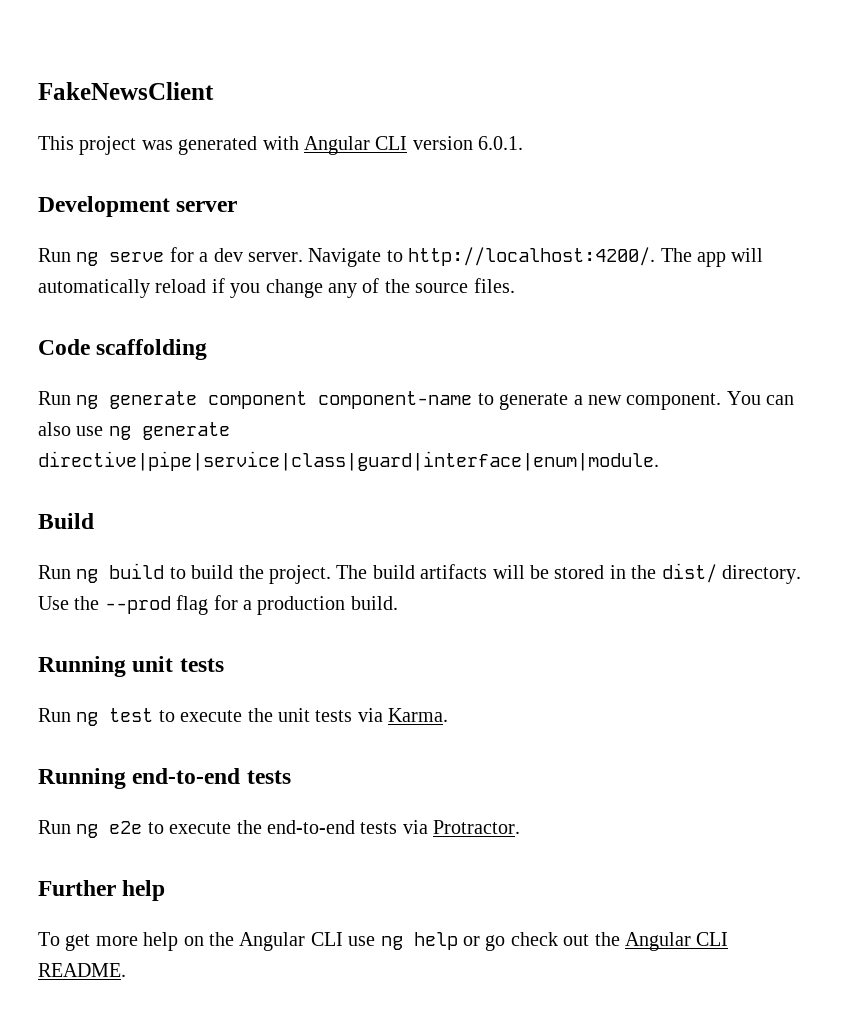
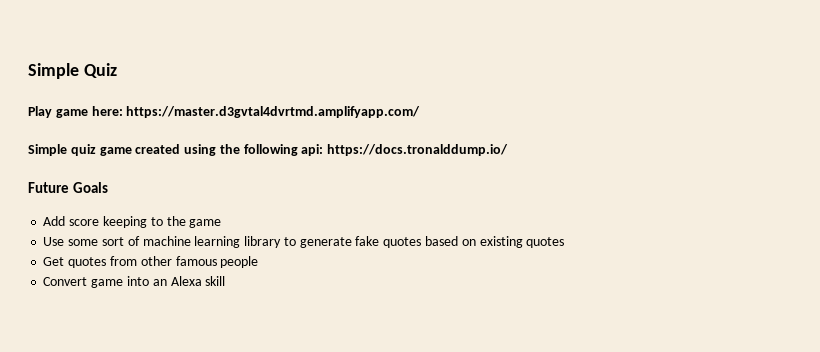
[38,82,214,100] [38,136,524,155] [38,196,238,217] [38,247,764,267] [38,278,515,298] [38,339,208,360] [38,391,795,410] [38,422,230,440] [38,451,659,471] [38,513,94,529] [38,563,801,584] [38,595,398,615] [38,656,224,677] [38,708,449,726] [38,768,291,789] [38,820,521,838] [38,880,166,901] [38,932,729,951] [38,963,126,977] FakeNewsClient // This project was generated with Angular CLI version 6.0.1. // Development server // Run ng serve for a dev server. Navigate to http://localhost:4200/. The app will automatically reload if you change any of the source files. // Code scaffolding // Run ng generate component component-name to generate a new component. You can also use ng generate directive|pipe|service|class|guard|interface|enum|module. // Build // Run ng build to build the project. The build artifacts will be stored in the dist/ directory. Use the --prod flag for a production build. // Running unit tests // Run ng test to execute the unit tests via Karma. // Running end-to-end tests // Run ng e2e to execute the end-to-end tests via Protractor. // Further help // To get more help on the Angular CLI use ng help or go check out the Angular CLI README. -> [28,63,117,79] [28,106,421,118] [28,144,509,156] [28,182,109,193] [43,216,222,228] [43,236,565,248] [43,256,259,268] [43,276,226,288] Simple Quiz // Play game here: https://master.d3gvtal4dvrtmd.amplifyapp.com/ // Simple quiz game created using the following api: https://docs.tronalddump.io/ // Future Goals // Add score keeping to the game // Use some sort of machine learning library to generate fake quotes based on existing quotes // Get quotes from other famous people // Convert game into an Alexa skill

